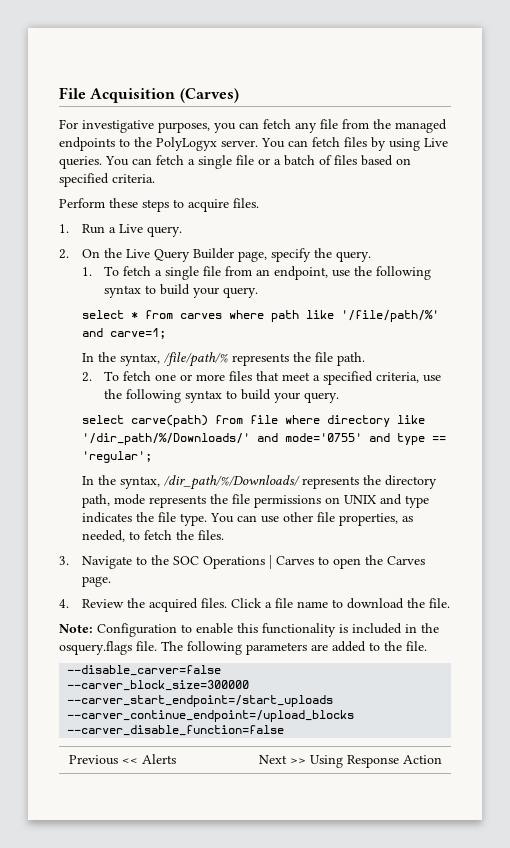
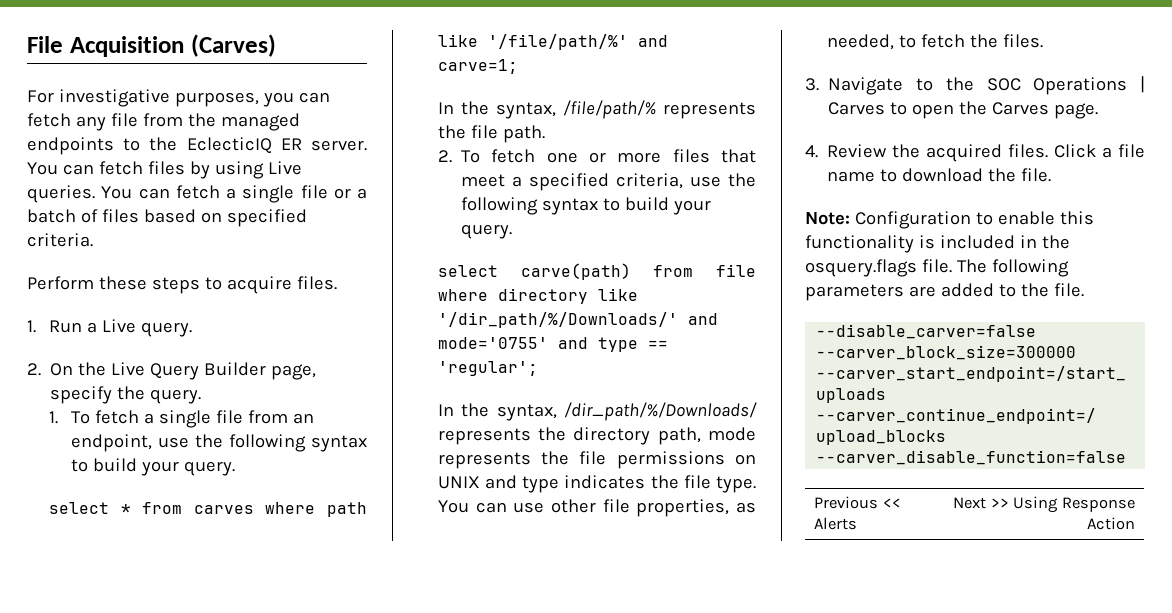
[156,137,217,151] PolyLogyx -> [186,137,302,154] EclecticIQ ER

